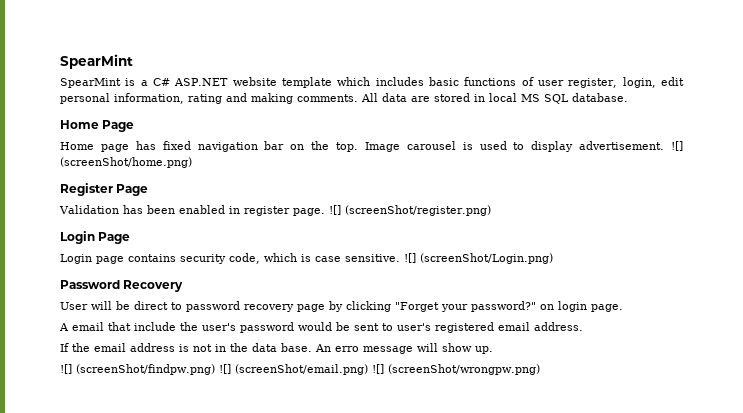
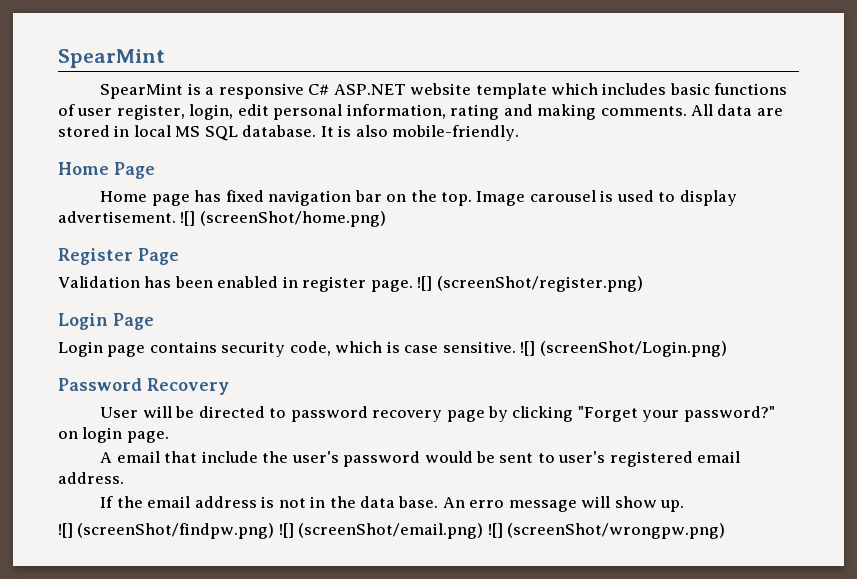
(148, 83) none -> [218,83,304,99] responsive
(628, 97) none -> [320,125,520,141] It is also mobile-friendly.
[134,301,168,310] direct -> [198,406,265,418] directed

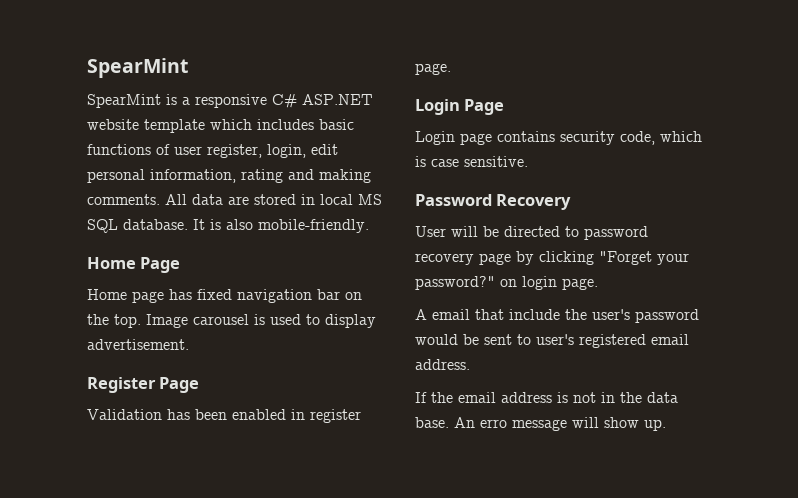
[180,211,386,227] ![] (screenShot/home.png) -> (189, 344) none
[417,276,643,292] ![] (screenShot/register.png) -> (451, 69) none
[520,341,727,357] ![] (screenShot/Login.png) -> (528, 161) none
[58,523,726,539] // ![] (screenShot/findpw.png) ![] (screenShot/email.png) ![] (screenShot/wrongpw.png) -> (666, 425) none

